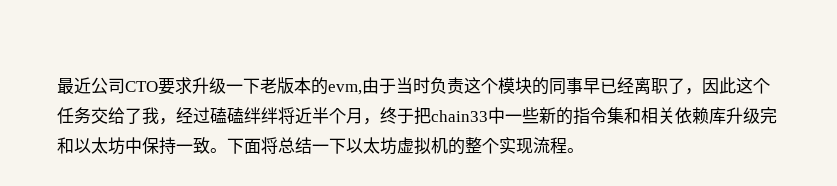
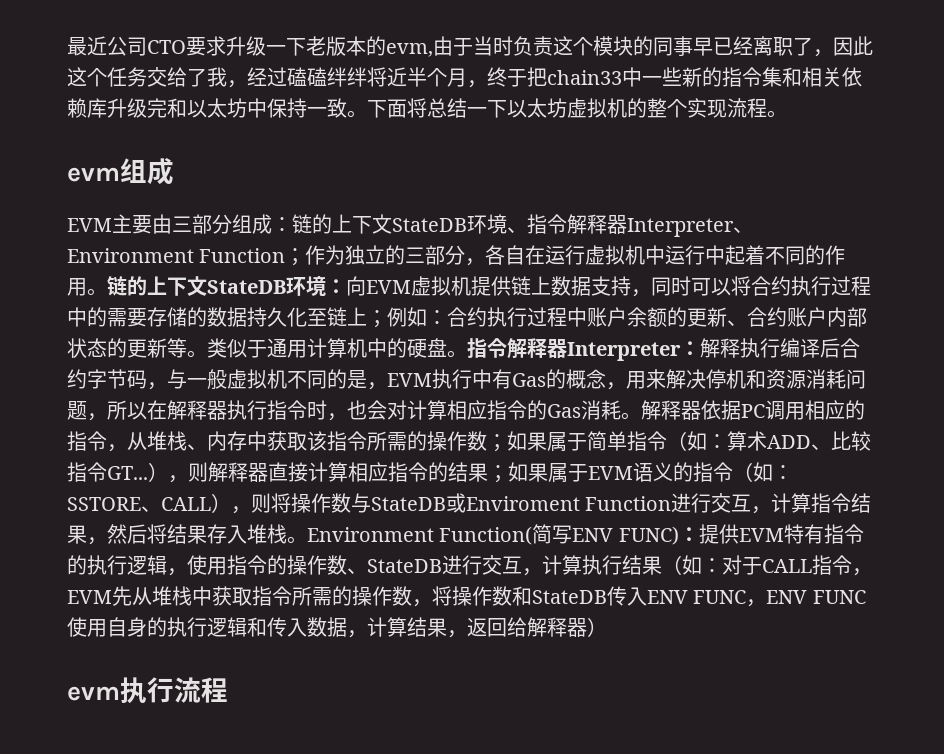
(584, 150) none -> [67,158,174,185] [67,214,753,237] [67,245,846,266] [67,276,871,297] [67,307,867,328] [67,338,860,361] [67,369,866,390] [67,400,865,421] [67,431,871,452] [67,462,793,483] [67,493,872,514] [67,524,864,545] [67,555,872,576] [67,586,866,607] [67,617,607,638] [67,677,228,704] // evm组成 // EVM主要由三部分组成：链的上下文StateDB环境、指令解释器Interpreter、Environment Function；作为独立的三部分，各自在运行虚拟机中运行中起着不同的作用。链的上下文StateDB环境：向EVM虚拟机提供链上数据支持，同时可以将合约执行过程中的需要存储的数据持久化至链上；例如：合约执行过程中账户余额的更新、合约账户内部状态的更新等。类似于通用计算机中的硬盘。指令解释器Interpreter：解释执行编译后合约字节码，与一般虚拟机不同的是，EVM执行中有Gas的概念，用来解决停机和资源消耗问题，所以在解释器执行指令时，也会对计算相应指令的Gas消耗。解释器依据PC调用相应的指令，从堆栈、内存中获取该指令所需的操作数；如果属于简单指令（如：算术ADD、比较指令GT...），则解释器直接计算相应指令的结果；如果属于EVM语义的指令（如：SSTORE、CALL），则将操作数与StateDB或Enviroment Function进行交互，计算指令结果，然后将结果存入堆栈。Environment Function(简写ENV FUNC)：提供EVM特有指令的执行逻辑，使用指令的操作数、StateDB进行交互，计算执行结果（如：对于CALL指令，EVM先从堆栈中获取指令所需的操作数，将操作数和StateDB传入ENV FUNC，ENV FUNC使用自身的执行逻辑和传入数据，计算结果，返回给解释器） // evm执行流程

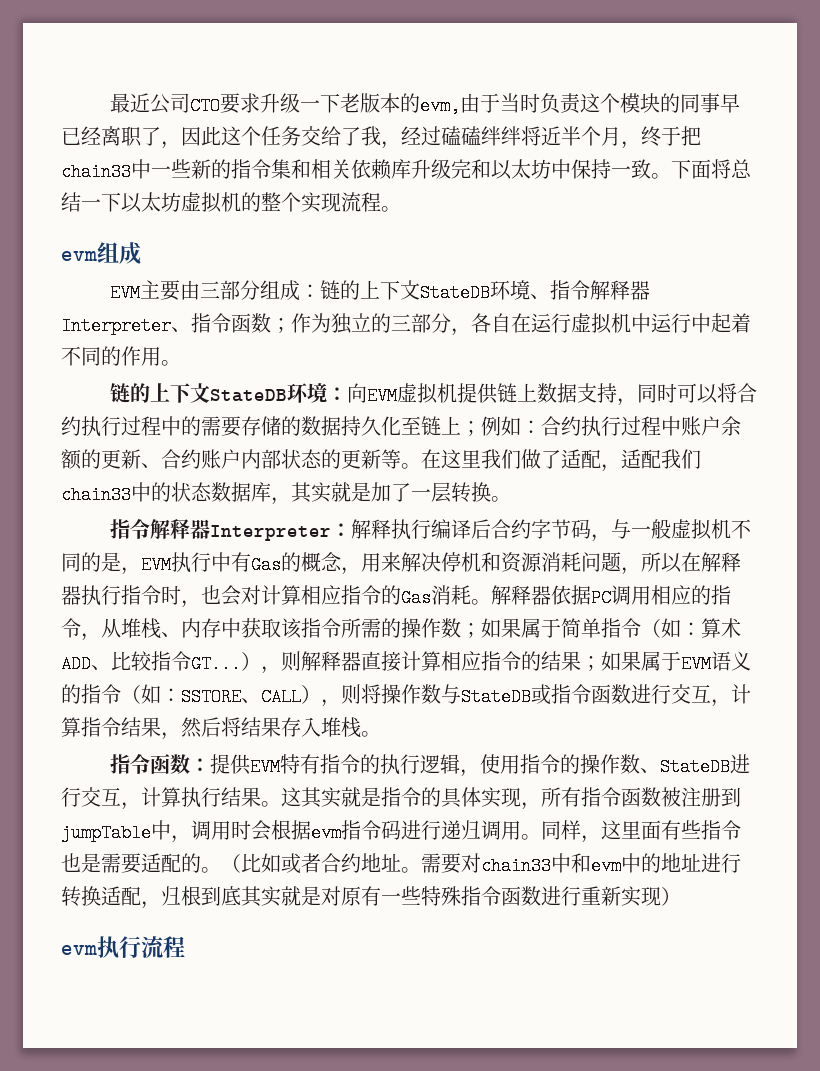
[67,248,286,263] Environment Function -> [191,313,271,333] 指令函数
(107, 292) none -> (181, 363) //
[207,338,467,358] 类似于通用计算机中的硬盘。 -> [421,449,701,472] [61,482,511,505] 在这里我们做了适配，适配我们chain33中的状态数据库，其实就是加了一层转换。 //
[466,496,672,511] Enviroment Function -> [551,684,631,704] 指令函数
[307,524,679,545] Environment Function(简写ENV FUNC) -> [109,754,190,774] // 指令函数
[662,555,872,576] [67,586,866,607] [67,617,587,638] （如：对于CALL指令，EVM先从堆栈中获取指令所需的操作数，将操作数和StateDB传入ENV FUNC，ENV FUNC使用自身的执行逻辑和传入数据，计算结果，返回给解释器 -> [261,787,741,810] [61,820,741,843] [61,853,741,875] [61,886,661,909] 。这其实就是指令的具体实现，所有指令函数被注册到jumpTable中，调用时会根据evm指令码进行递归调用。同样，这里面有些指令也是需要适配的。（比如或者合约地址。需要对chain33中和evm中的地址进行转换适配，归根到底其实就是对原有一些特殊指令函数进行重新实现

